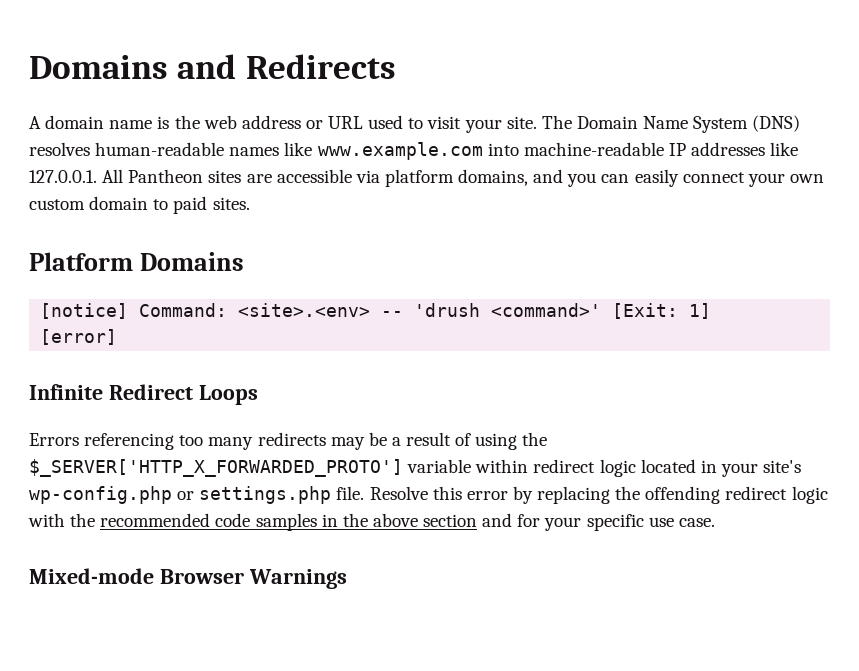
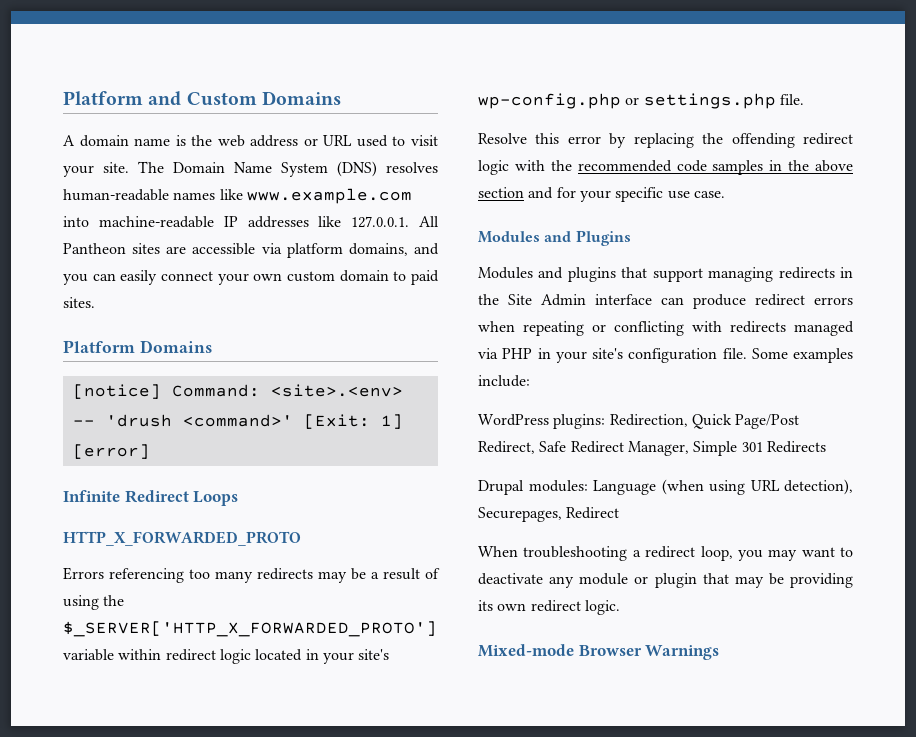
[29,54,396,79] Domains and Redirects -> [63,91,341,106] Platform and Custom Domains
(258, 395) none -> [63,531,301,546] // HTTP_X_FORWARDED_PROTO
(365, 493) none -> (804, 99) //
(715, 522) none -> [478,230,631,246] [478,267,853,282] [478,294,853,309] [478,321,854,336] [478,348,853,363] [478,375,530,387] [478,414,800,429] [478,441,826,456] [478,479,853,495] [478,507,620,522] [478,546,853,561] [478,573,853,588] [478,600,620,615] // Modules and Plugins // Modules and plugins that support managing redirects in the Site Admin interface can produce redirect errors when repeating or conflicting with redirects managed via PHP in your site's configuration file. Some examples include: // WordPress plugins: Redirection, Quick Page/Post Redirect, Safe Redirect Manager, Simple 301 Redirects // Drupal modules: Language (when using URL detection), Securepages, Redirect // When troubleshooting a redirect loop, you may want to deactivate any module or plugin that may be providing its own redirect logic.

